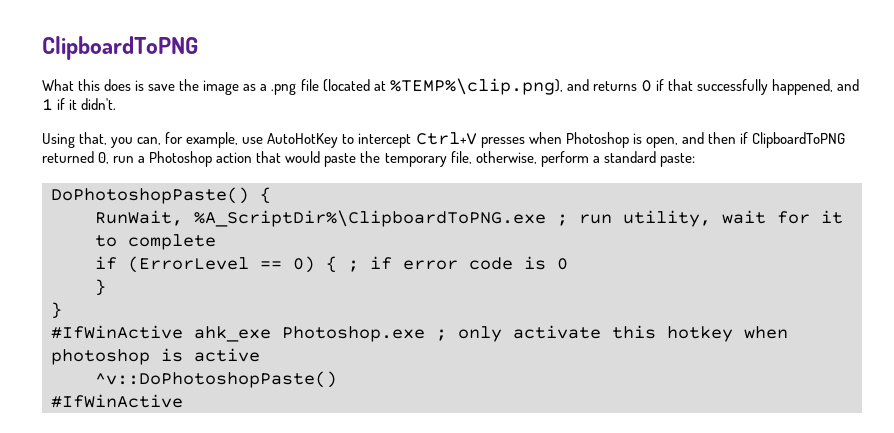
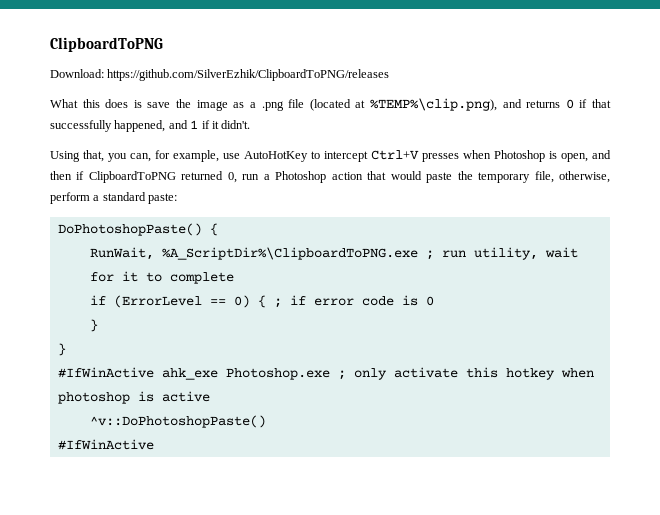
[42,36,198,60] ClipboardToPNG -> [50,37,163,52] [50,69,390,81] ClipboardToPNG // Download: https://github.com/SilverEzhik/ClipboardToPNG/releases

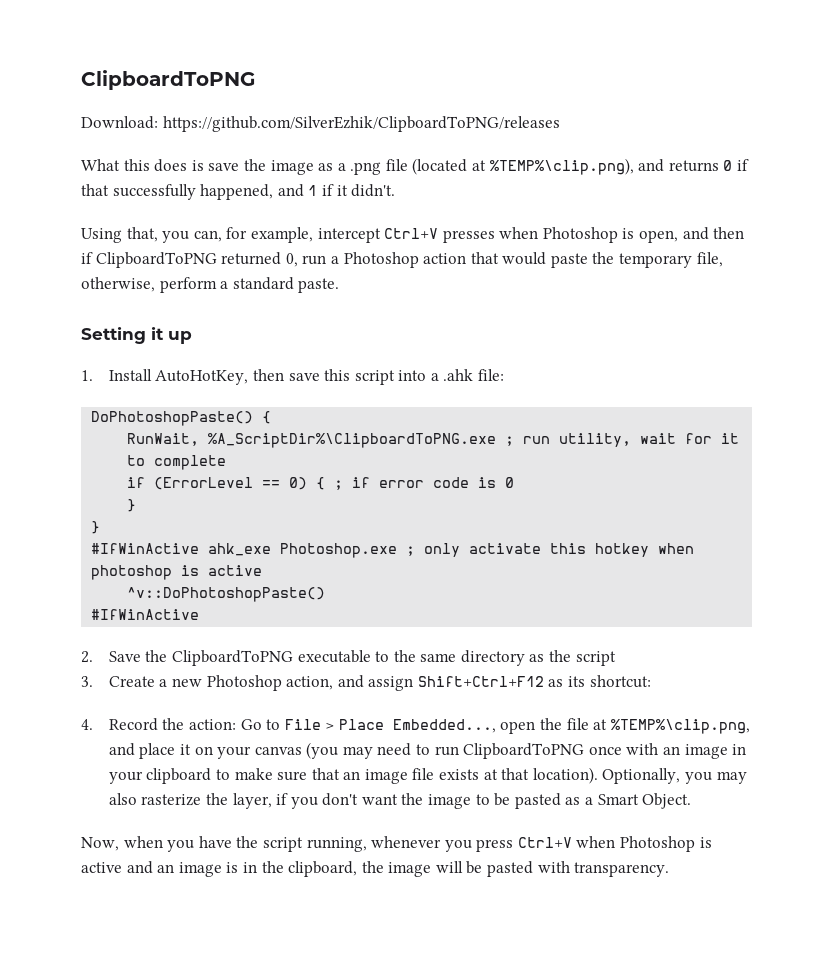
[223,151,320,162] use AutoHotKey to -> (313, 235) none
[148,193,178,204] paste: -> [298,278,340,293] [81,327,192,344] [81,369,505,385] paste. // Setting it up // 1. Install AutoHotKey, then save this script into a .ahk file:
(154, 444) none -> [81,650,616,666] [81,675,651,691] [81,718,750,734] [108,742,747,759] [108,767,747,784] [108,793,692,809] [81,836,712,852] [81,861,670,877] // 2. Save the ClipboardToPNG executable to the same directory as the script // 3. Create a new Photoshop action, and assign Shift+Ctrl+F12 as its shortcut: // 4. Record the action: Go to File > Place Embedded..., open the file at %TEMP%\clip.png, and place it on your canvas (you may need to run ClipboardToPNG once with an image in your clipboard to make sure that an image file exists at that location). Optionally, you may also rasterize the layer, if you don't want the image to be pasted as a Smart Object. // Now, when you have the script running, whenever you press Ctrl+V when Photoshop is active and an image is in the clipboard, the image will be pasted with transparency.

